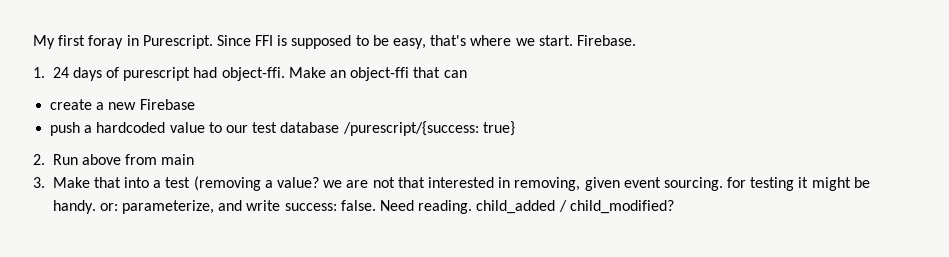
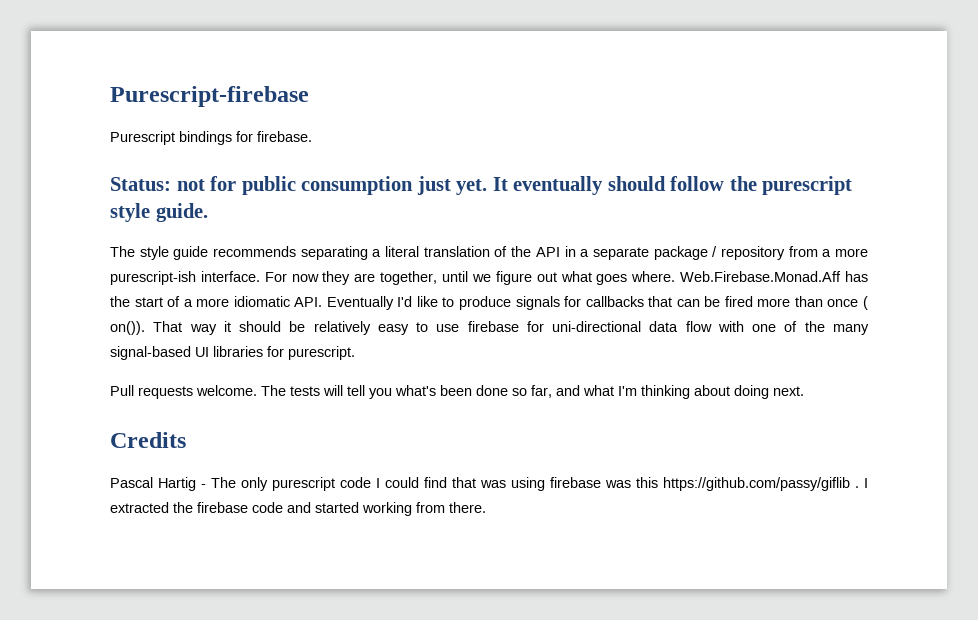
[33,35,636,49] [33,67,467,81] [50,99,195,110] [50,121,515,136] [33,154,195,165] [33,176,870,191] [52,200,674,214] My first foray in Purescript. Since FFI is supposed to be easy, that's where we start. Firebase. // 1. 24 days of purescript had object-ffi. Make an object-ffi that can // create a new Firebase // push a hardcoded value to our test database /purescript/{success: true} // 2. Run above from main // 3. Make that into a test (removing a value? we are not that interested in removing, given event sourcing. for testing it might be handy. or: parameterize, and write success: false. Need reading. child_added / child_modified? -> [110,86,309,107] [110,131,312,145] [110,176,853,195] [110,203,208,222] [110,246,869,260] [110,271,869,285] [110,296,868,310] [110,321,870,335] [110,346,355,360] [110,385,804,399] [110,432,186,448] [110,477,868,491] [110,502,486,516] Purescript-firebase // Purescript bindings for firebase. // Status: not for public consumption just yet. It eventually should follow the purescript style guide. // The style guide recommends separating a literal translation of the API in a separate package / repository from a more purescript-ish interface. For now they are together, until we figure out what goes where. Web.Firebase.Monad.Aff has the start of a more idiomatic API. Eventually I'd like to produce signals for callbacks that can be fired more than once ( on()). That way it should be relatively easy to use firebase for uni-directional data flow with one of the many signal-based UI libraries for purescript. // Pull requests welcome. The tests will tell you what's been done so far, and what I'm thinking about doing next. // Credits // Pascal Hartig - The only purescript code I could find that was using firebase was this https://github.com/passy/giflib . I extracted the firebase code and started working from there.

